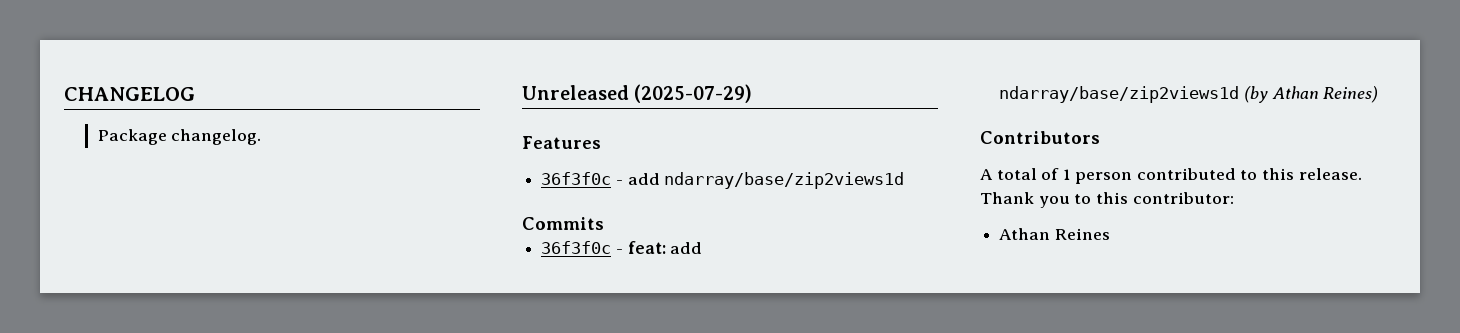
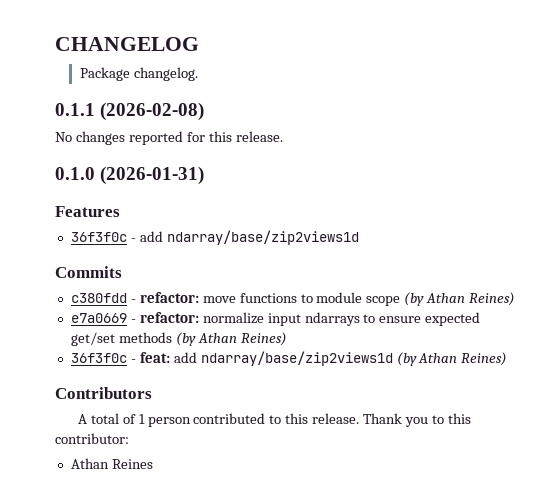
[522,84,753,103] Unreleased (2025-07-29) -> [55,102,205,121] [55,131,283,145] [55,166,205,185] 0.1.1 (2026-02-08) // No changes reported for this release. // 0.1.0 (2026-01-31)
(604, 223) none -> [70,292,516,306] [70,312,481,326] [70,332,287,346] // c380fdd - refactor: move functions to module scope (by Athan Reines) // e7a0669 - refactor: normalize input ndarrays to ensure expected get/set methods (by Athan Reines)

